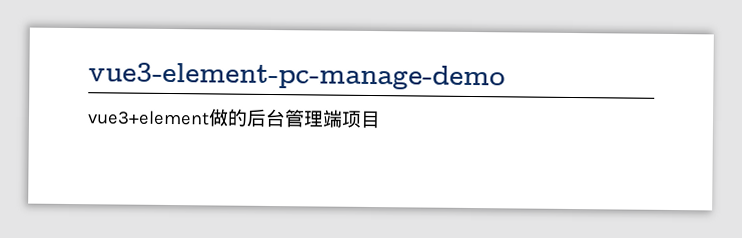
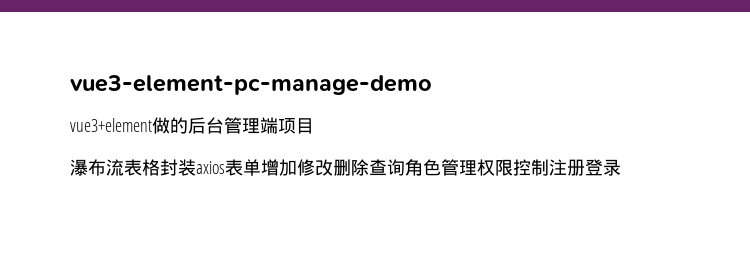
(381, 119) none -> [70,159,621,176] // 瀑布流表格封装axios表单增加修改删除查询角色管理权限控制注册登录

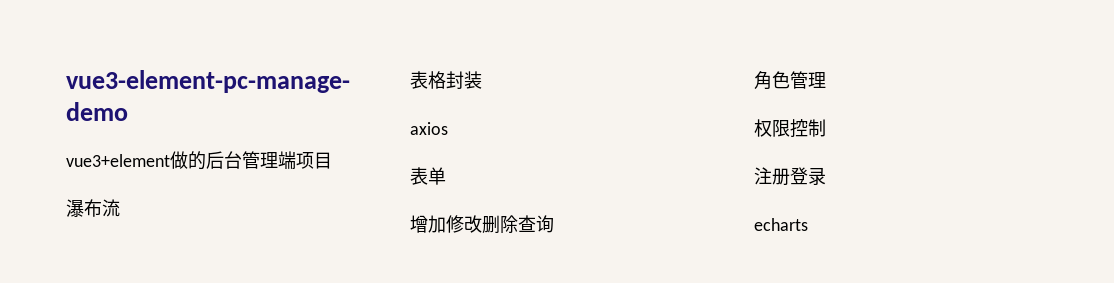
(124, 167) none -> (120, 208) //
(196, 167) none -> (482, 80) //
(225, 167) none -> (448, 128) //
(261, 167) none -> (446, 176) //
(405, 167) none -> (554, 224) //
(477, 168) none -> (826, 80) //
(549, 167) none -> (826, 128) //
(621, 167) none -> [754,218,808,231] // echarts

